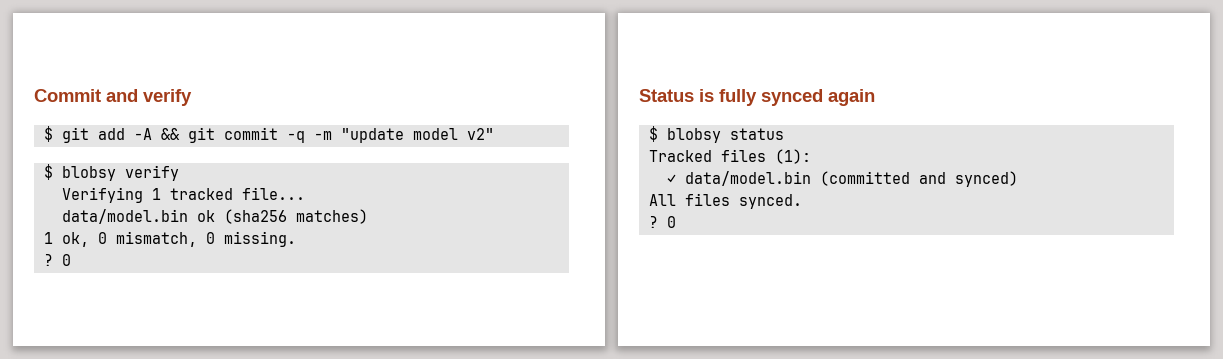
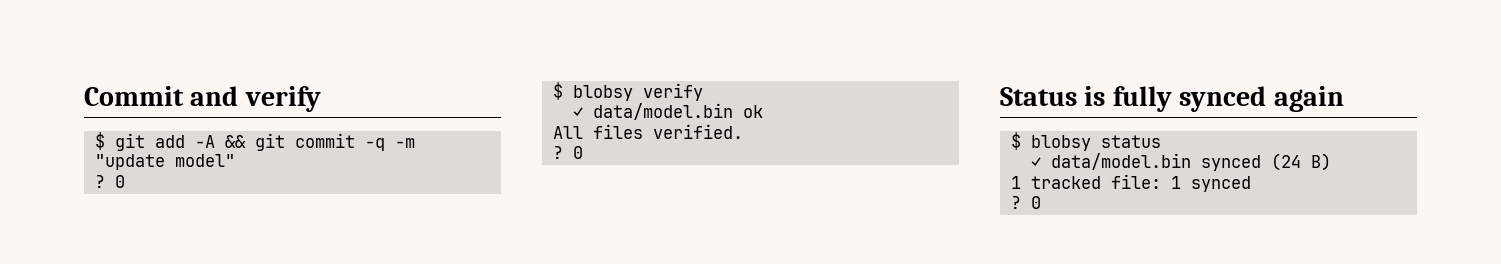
[412,128,494,140] model v2" -> [174,154,235,167] [94,175,125,188] model" // ? 0
[61,187,305,203] [61,209,368,224] [43,231,296,247] Verifying 1 tracked file... // data/model.bin ok (sha256 matches) // 1 ok, 0 mismatch, 0 missing. -> [572,103,763,120] [552,124,743,139] ✓ data/model.bin ok // All files verified.
[648,149,811,164] [666,171,1018,187] [648,193,802,209] // Tracked files (1): // ✓ data/model.bin (committed and synced) // All files synced. -> [1030,153,1331,171] [1010,174,1251,192] // ✓ data/model.bin synced (24 B) // 1 tracked file: 1 synced

